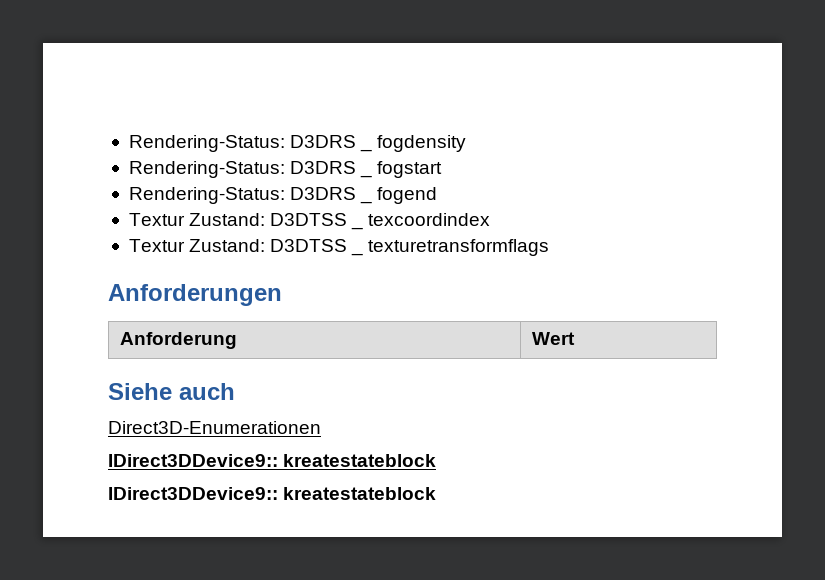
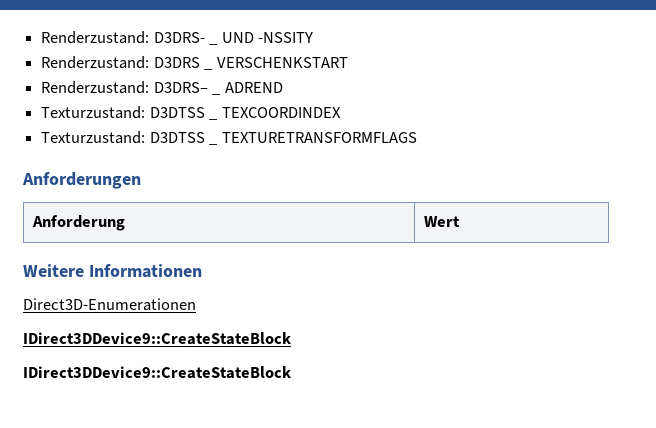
[128,135,357,152] [360,135,467,152] [128,161,357,178] [360,161,443,178] [128,187,357,204] [360,187,438,204] [128,213,348,226] [351,226,364,230] [368,213,491,226] [128,239,348,252] [351,239,550,256] Rendering-Status: D3DRS _ fogdensity // Rendering-Status: D3DRS _ fogstart // Rendering-Status: D3DRS _ fogend // Textur Zustand: D3DTSS _ texcoordindex // Textur Zustand: D3DTSS _ texturetransformflags -> [41,31,205,44] [209,43,219,45] [221,32,313,43] [41,56,200,69] [204,68,214,70] [216,57,348,68] [41,81,208,94] [212,93,222,95] [224,82,283,93] [41,106,205,119] [209,118,219,120] [221,107,341,118] [41,131,205,144] [209,143,219,145] [221,132,417,143] Renderzustand: D3DRS- _ UND -NSSITY // Renderzustand: D3DRS _ VERSCHENKSTART // Renderzustand: D3DRS– _ ADREND // Texturzustand: D3DTSS _ TEXCOORDINDEX // Texturzustand: D3DTSS _ TEXTURETRANSFORMFLAGS
[108,383,235,400] Siehe auch -> [23,264,202,278] Weitere Informationen
[108,454,437,467] [108,487,437,500] IDirect3DDevice9:: kreatestateblock // IDirect3DDevice9:: kreatestateblock -> [23,332,291,345] [23,366,291,379] IDirect3DDevice9::CreateStateBlock // IDirect3DDevice9::CreateStateBlock

